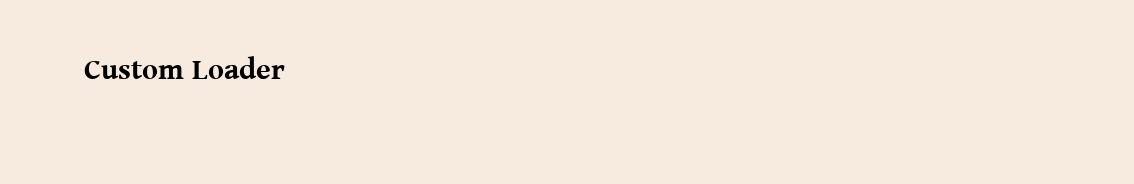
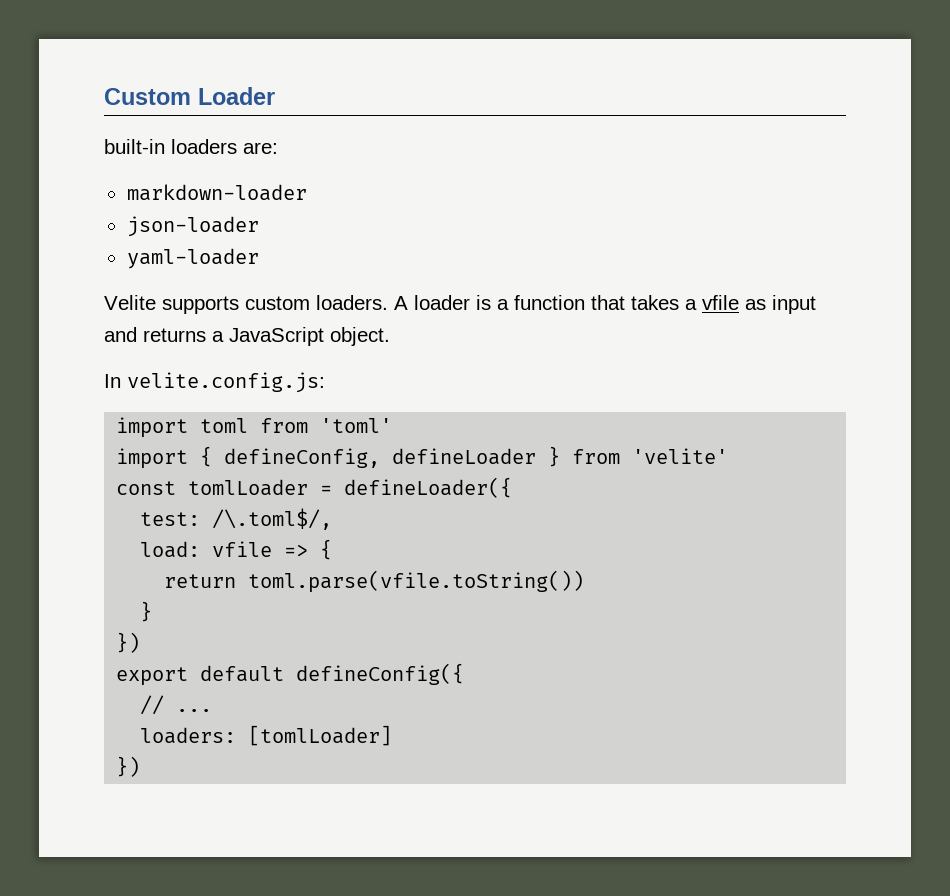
(285, 67) none -> [104,139,278,154] [126,184,307,201] [126,216,259,237] [126,248,259,269] [104,295,816,314] [104,327,390,346] [104,372,325,393] [116,417,393,438] [116,446,729,469] [116,477,513,498] [140,508,333,530] [140,539,333,560] [164,570,585,593] [140,601,153,622] [116,632,141,653] [116,663,465,686] [140,695,213,715] [140,725,393,746] [116,756,141,777] // built-in loaders are: // markdown-loader // json-loader // yaml-loader // Velite supports custom loaders. A loader is a function that takes a vfile as input and returns a JavaScript object. // In velite.config.js: // import toml from 'toml' // import { defineConfig, defineLoader } from 'velite' // const tomlLoader = defineLoader({ // test: /\.toml$/, // load: vfile => { // return toml.parse(vfile.toString()) // } // }) // export default defineConfig({ // // ... // loaders: [tomlLoader] // })

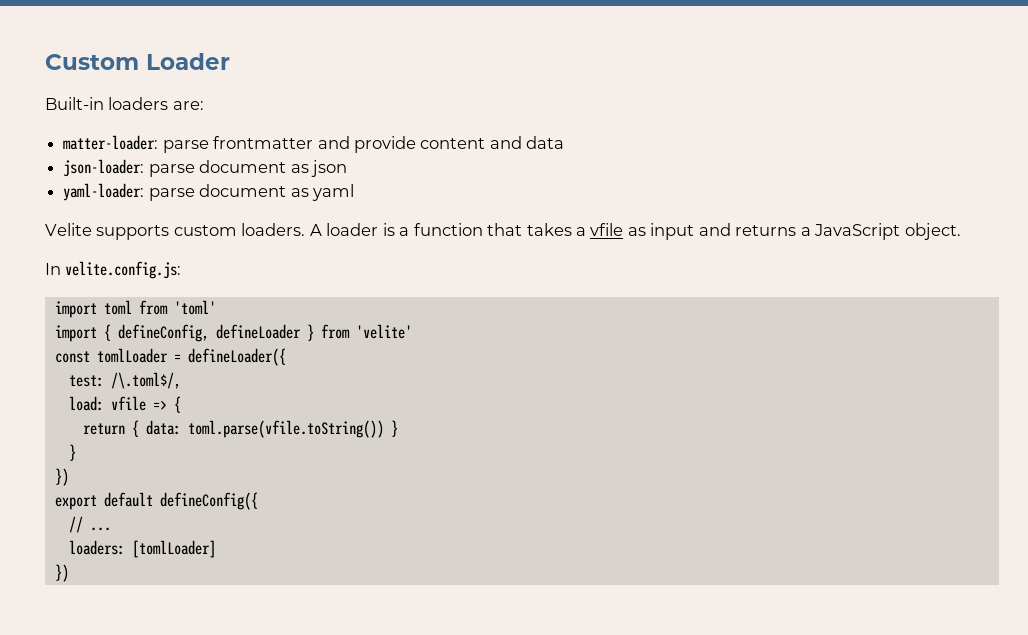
[104,139,165,154] built-in -> [45,97,104,110] Built-in
[126,184,307,201] [126,216,259,237] [126,248,259,269] markdown-loader // json-loader // yaml-loader -> [63,135,565,153] [63,159,347,177] [63,183,354,201] matter-loader: parse frontmatter and provide content and data // json-loader: parse document as json // yaml-loader: parse document as yaml
(237, 581) none -> [131,420,181,437] { data:
(585, 581) none -> [390,420,398,437] }

